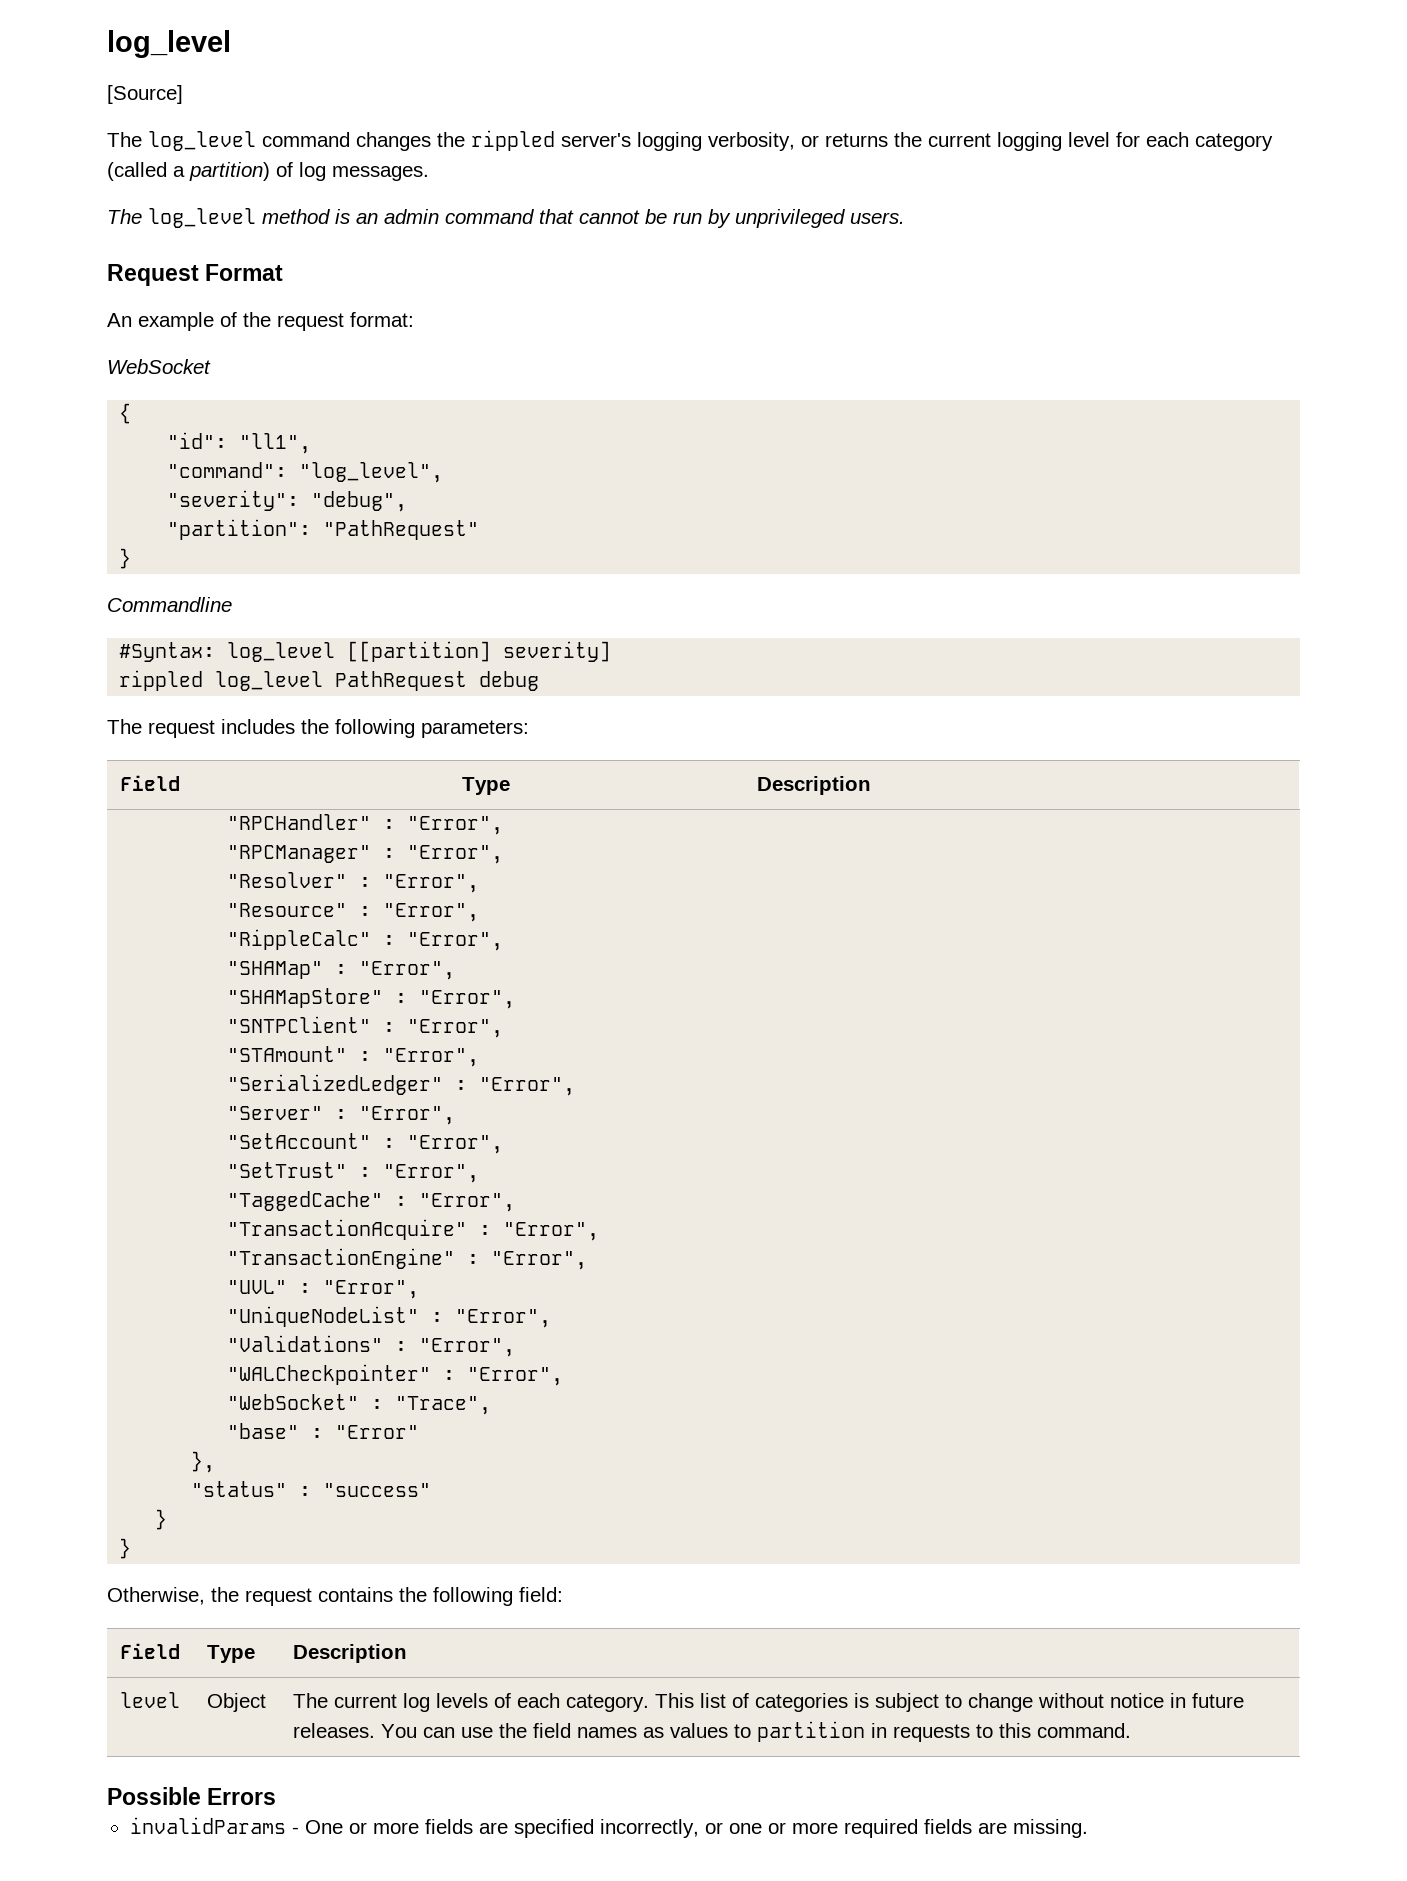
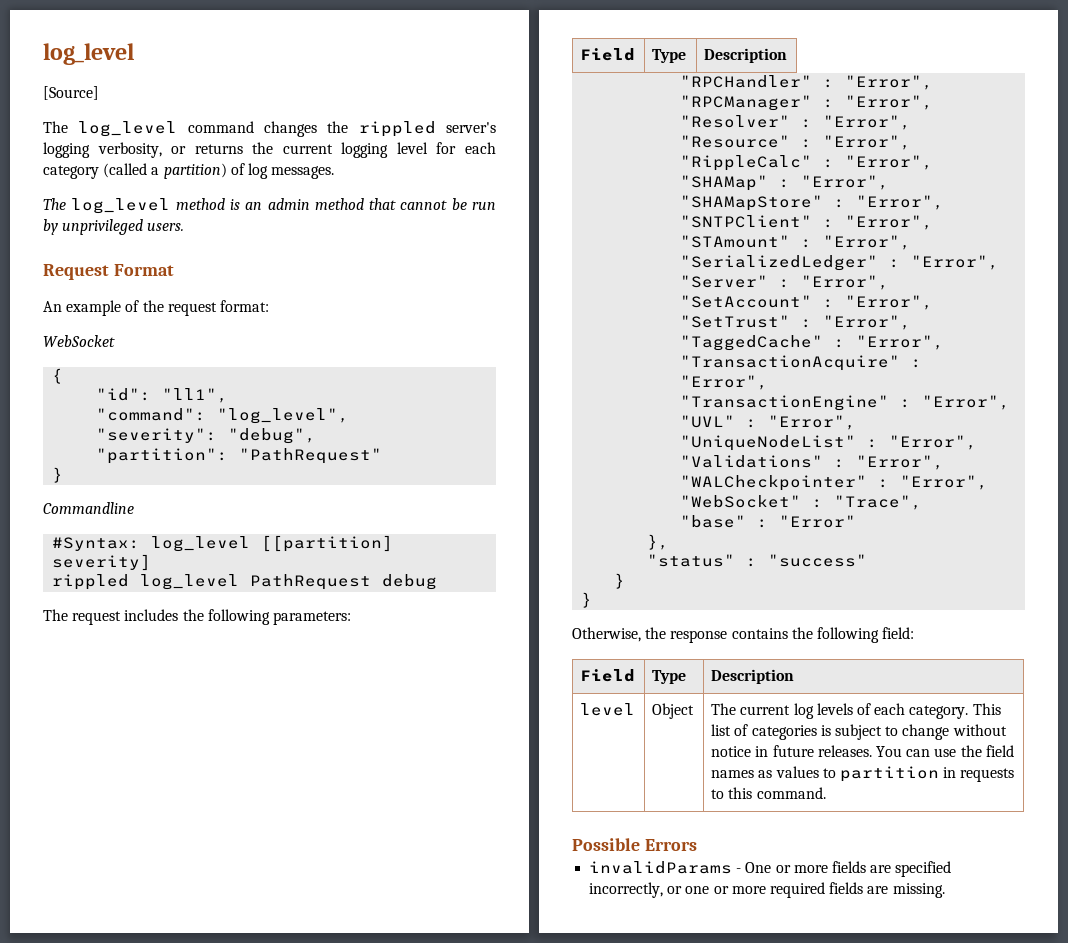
[445,209,534,224] command -> [314,198,364,210] method
[245,1588,312,1606] request -> [670,630,728,643] response

